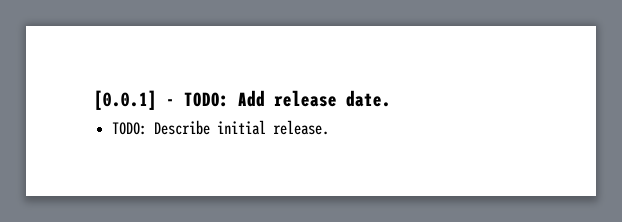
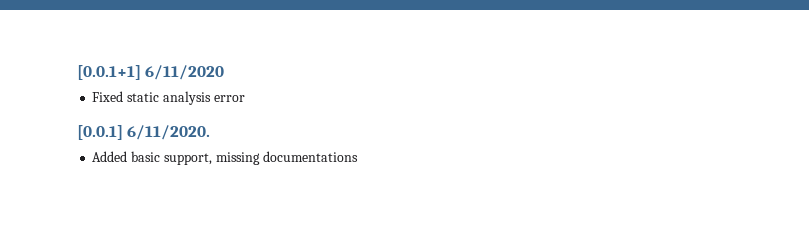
[94,90,391,110] [112,120,330,135] [0.0.1] - TODO: Add release date. // TODO: Describe initial release. -> [77,65,225,80] [92,91,245,105] [77,125,211,140] [92,151,358,165] [0.0.1+1] 6/11/2020 // Fixed static analysis error // [0.0.1] 6/11/2020. // Added basic support, missing documentations

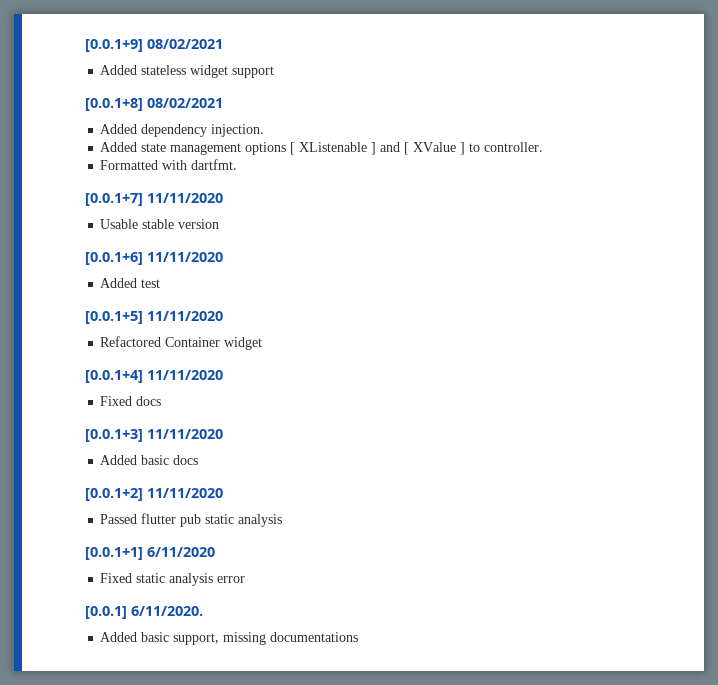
(77, 72) none -> [85,39,223,52] [100,65,275,78] [85,98,223,111] [100,124,265,137] [100,142,544,155] [100,159,238,170] [85,193,223,206] [100,219,220,229] [85,252,223,265] [100,278,161,288] [85,311,223,324] [100,336,263,350] [85,370,223,383] [100,396,162,406] [85,429,223,442] [100,455,199,465] [85,488,223,501] [100,513,283,527] [0.0.1+9] 08/02/2021 // Added stateless widget support // [0.0.1+8] 08/02/2021 // Added dependency injection. // Added state management options [ XListenable ] and [ XValue ] to controller. // Formatted with dartfmt. // [0.0.1+7] 11/11/2020 // Usable stable version // [0.0.1+6] 11/11/2020 // Added test // [0.0.1+5] 11/11/2020 // Refactored Container widget // [0.0.1+4] 11/11/2020 // Fixed docs // [0.0.1+3] 11/11/2020 // Added basic docs // [0.0.1+2] 11/11/2020 // Passed flutter pub static analysis //

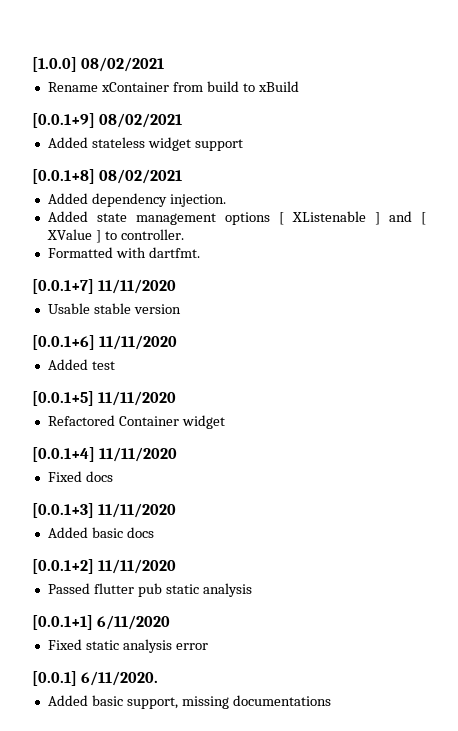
(85, 45) none -> [32,57,165,72] [47,81,299,92] [1.0.0] 08/02/2021 // Rename xContainer from build to xBuild //

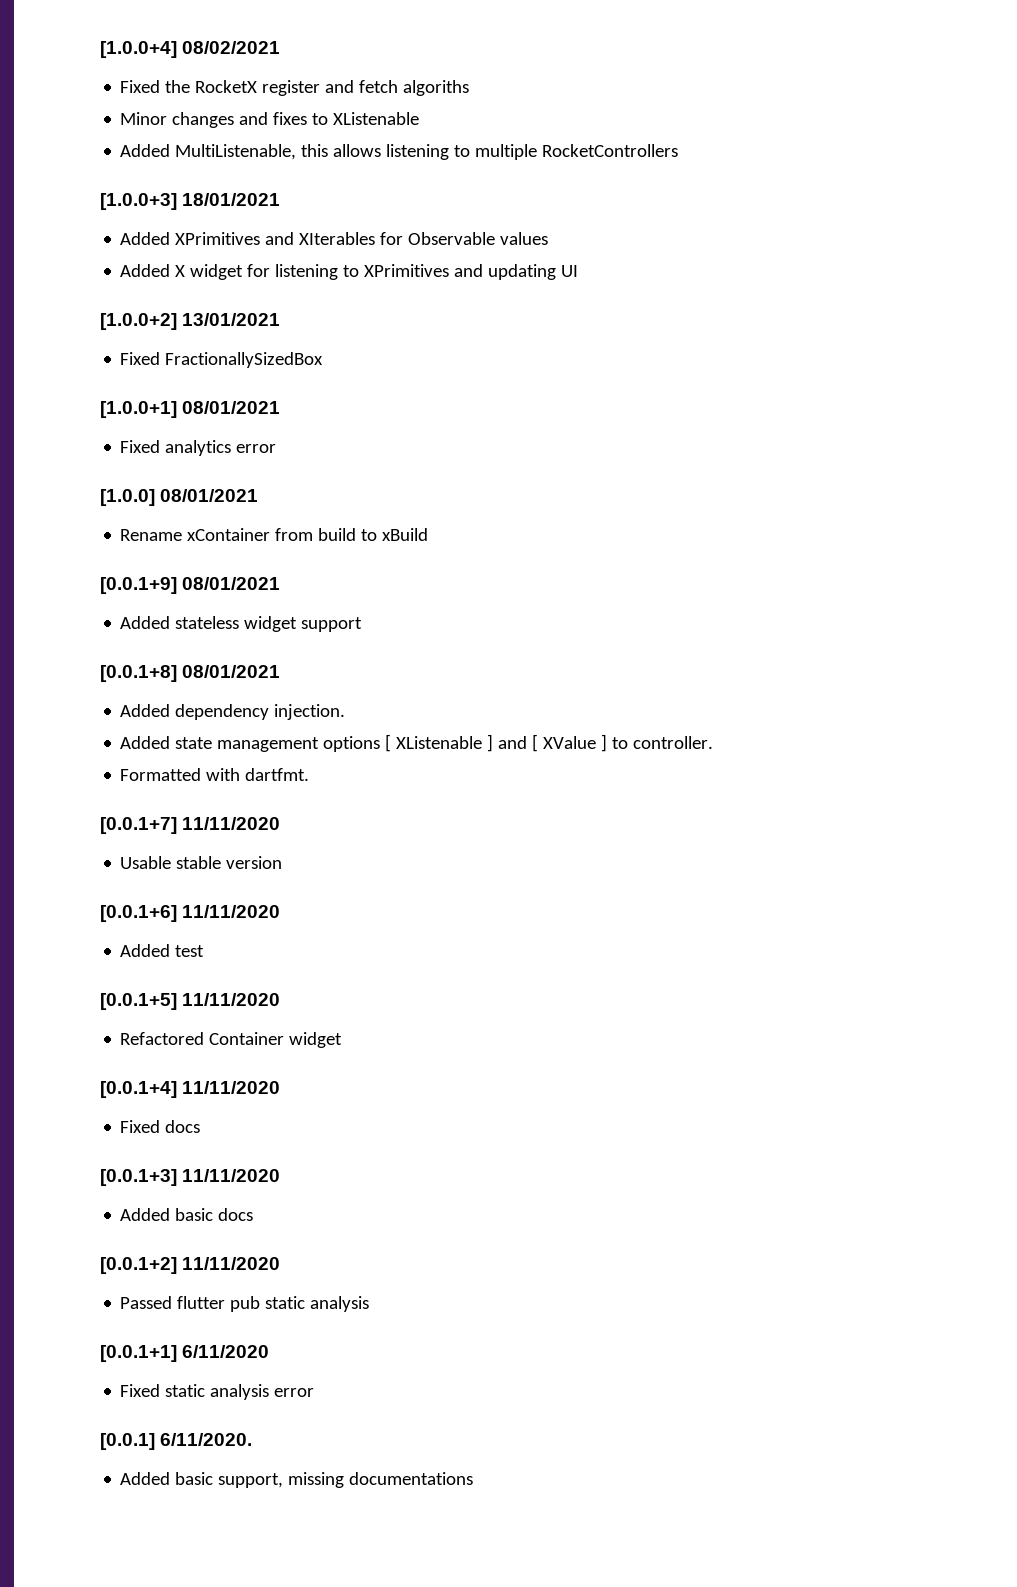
[32,57,165,72] [1.0.0] 08/02/2021 -> [100,41,281,58] [120,80,470,96] [120,112,420,128] [120,144,679,160] [100,193,281,210] [120,232,549,245] [120,264,579,280] [100,313,281,330] [120,352,324,368] [100,401,281,418] [120,440,277,456] [100,489,259,506] [1.0.0+4] 08/02/2021 // Fixed the RocketX register and fetch algoriths // Minor changes and fixes to XListenable // Added MultiListenable, this allows listening to multiple RocketControllers // [1.0.0+3] 18/01/2021 // Added XPrimitives and XIterables for Observable values // Added X widget for listening to XPrimitives and updating UI // [1.0.0+2] 13/01/2021 // Fixed FractionallySizedBox // [1.0.0+1] 08/01/2021 // Fixed analytics error // [1.0.0] 08/01/2021
[99,113,183,128] 08/02/2021 -> [182,577,281,590] 08/01/2021
[99,169,183,184] 08/02/2021 -> [182,665,281,678] 08/01/2021

